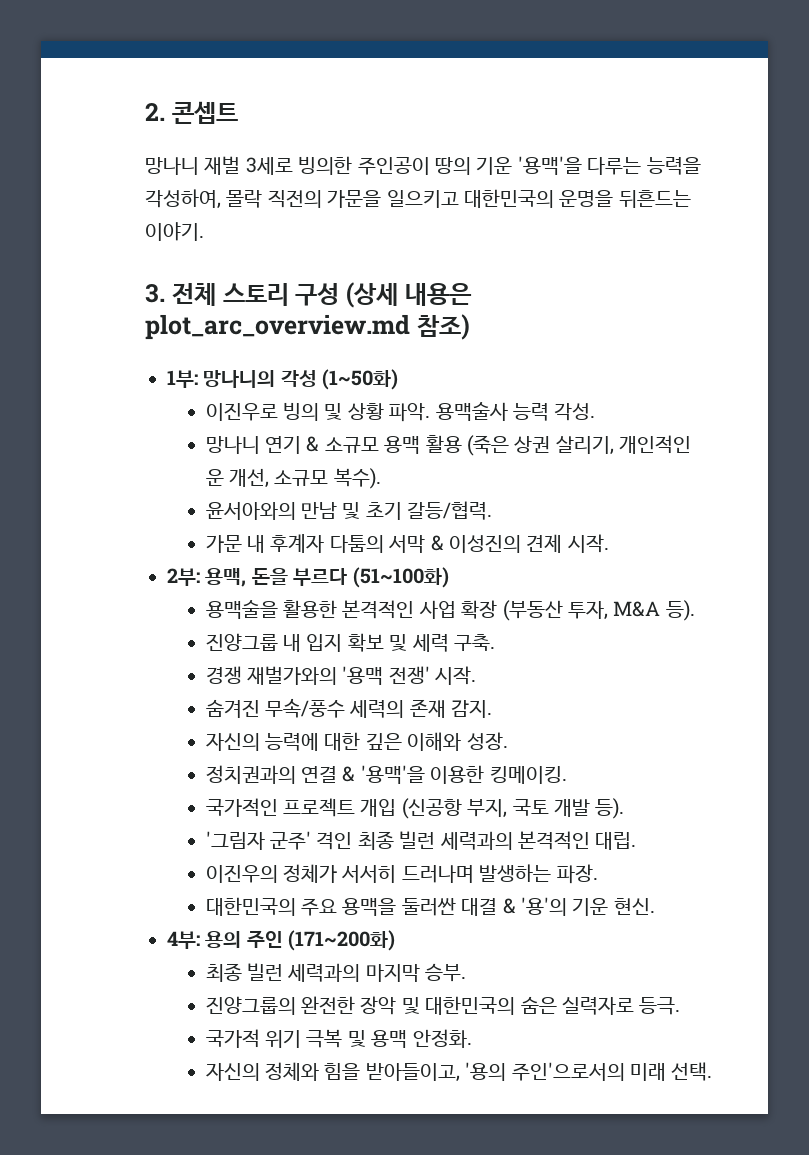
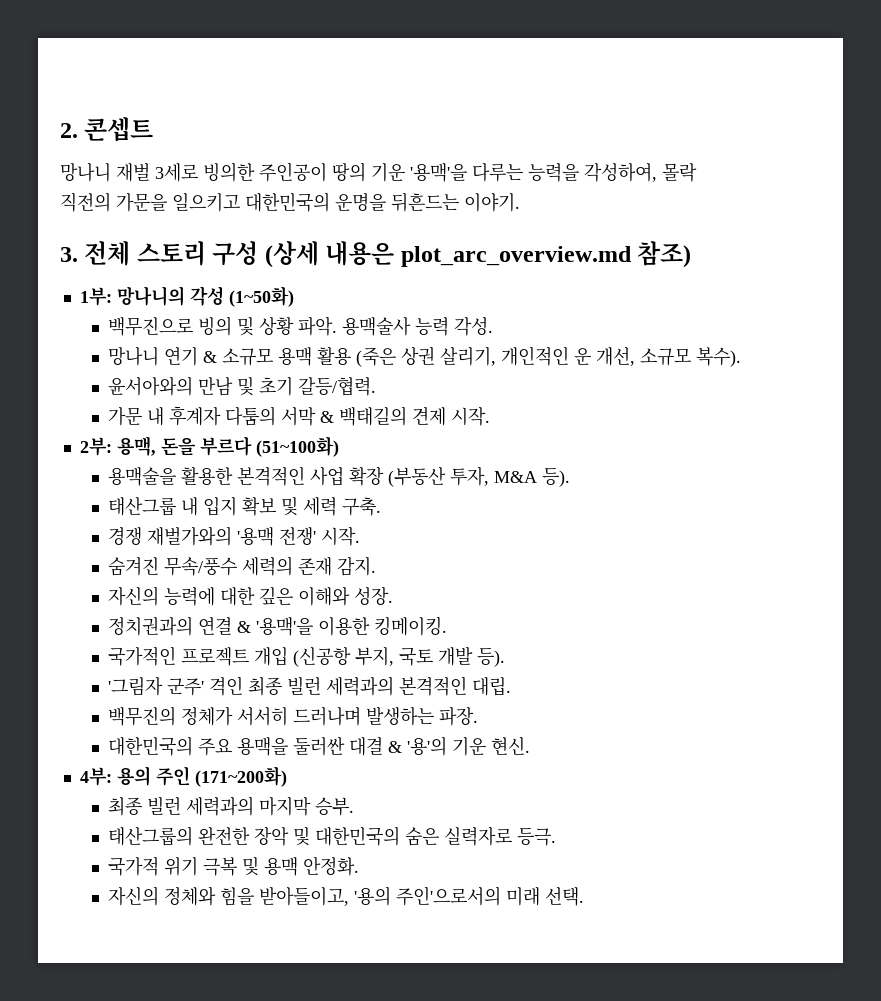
[205,403,278,421] 이진우로 -> [108,317,194,336] 백무진으로
[448,535,521,553] 이성진의 -> [339,406,408,426] 백태길의
[205,633,278,651] 진양그룹 -> [108,497,177,516] 태산그룹
[205,865,278,883] 이진우의 -> [108,706,177,726] 백무진의
[205,996,296,1015] 진양그룹의 -> [108,826,194,846] 태산그룹의

